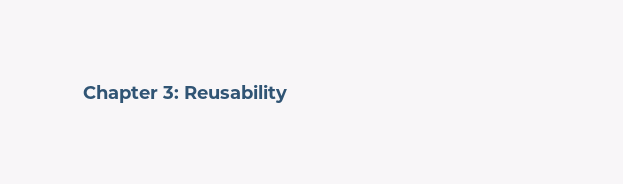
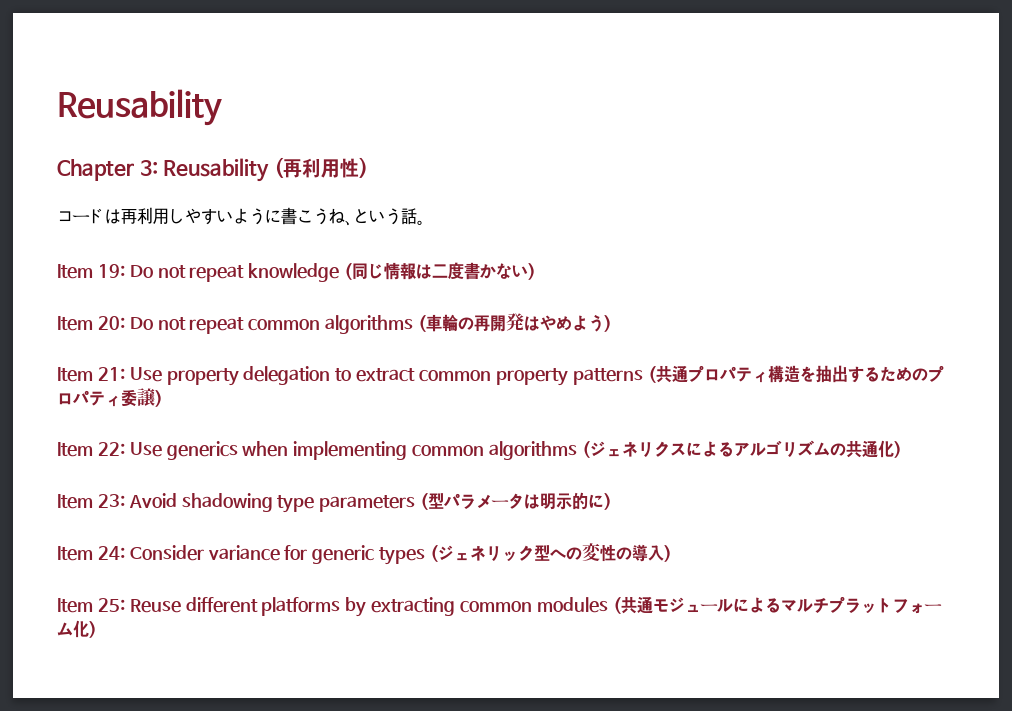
(83, 94) none -> [57,89,222,126] Reusability //
(287, 93) none -> [274,157,369,178] [57,207,425,226] [57,262,537,282] [57,313,613,334] [57,365,944,386] [57,388,163,407] [57,440,902,460] [57,492,613,513] [57,543,673,565] [57,596,942,617] [57,620,97,638] (再利用性) // コードは再利用しやすいように書こうね、という話。 // Item 19: Do not repeat knowledge (同じ情報は二度書かない) // Item 20: Do not repeat common algorithms (車輪の再開発はやめよう) // Item 21: Use property delegation to extract common property patterns (共通プロパティ構造を抽出するためのプロパティ委譲) // Item 22: Use generics when implementing common algorithms (ジェネリクスによるアルゴリズムの共通化) // Item 23: Avoid shadowing type parameters (型パラメータは明示的に) // Item 24: Consider variance for generic types (ジェネリック型への変性の導入) // Item 25: Reuse different platforms by extracting common modules (共通モジュールによるマルチプラットフォーム化)

